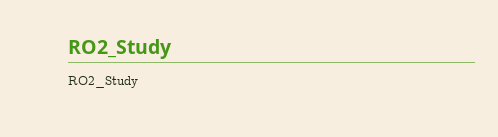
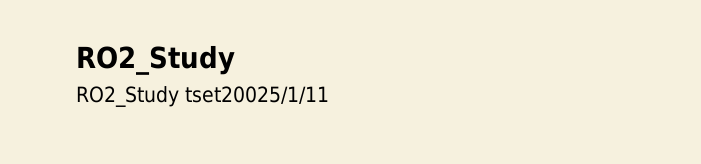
(138, 82) none -> [185,86,329,104] tset20025/1/11

